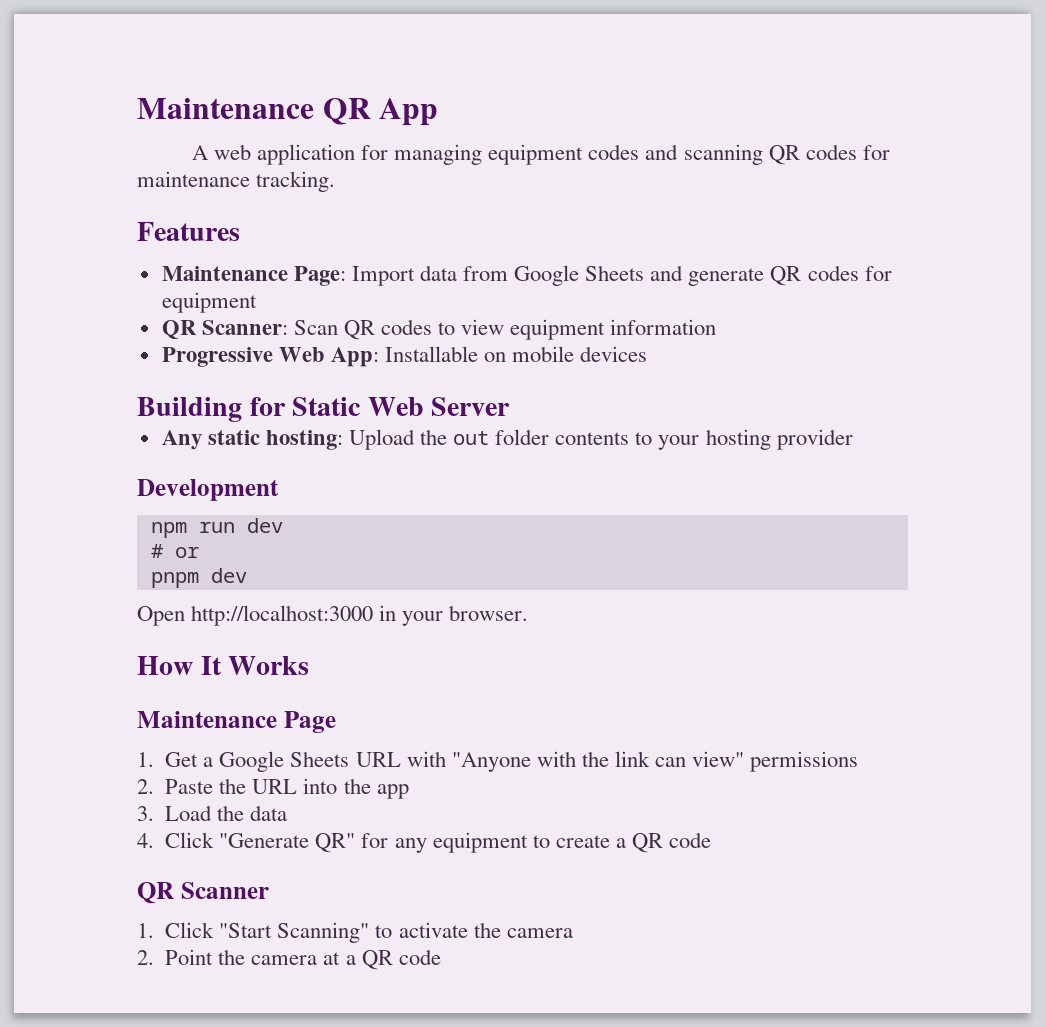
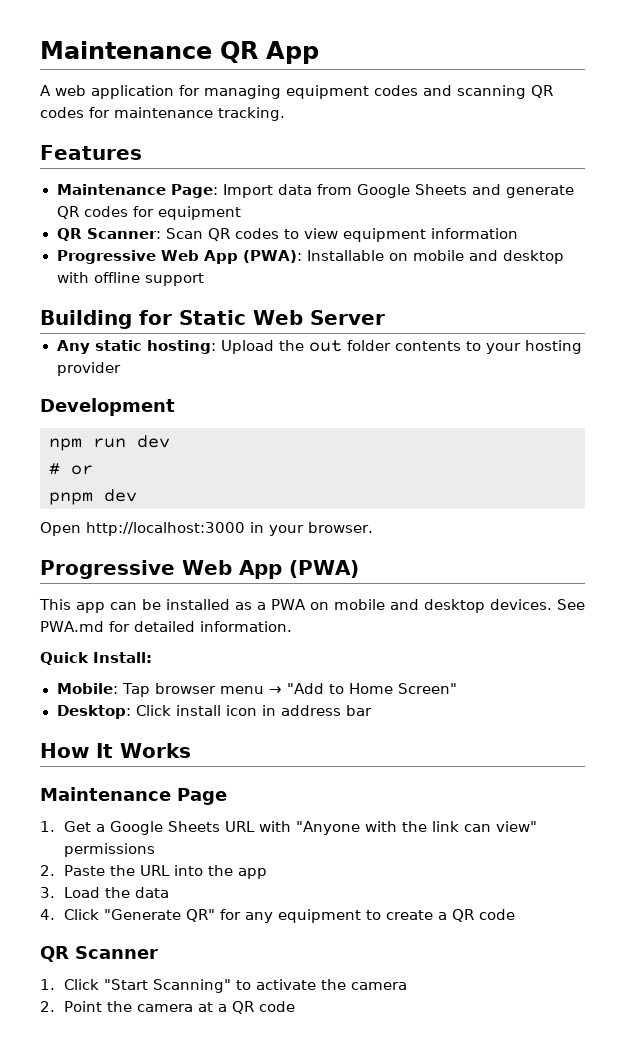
[330,347,379,367] App: -> [203,250,302,264] App (PWA):
[580,346,648,362] devices -> [468,250,564,264] [56,272,204,286] and desktop with offline support
(529, 613) none -> [40,560,359,579] [39,599,585,613] [40,621,292,632] [40,652,152,665] [56,683,458,697] [56,705,372,719] // Progressive Web App (PWA) // This app can be installed as a PWA on mobile and desktop devices. See PWA.md for detailed information. // Quick Install: // Mobile: Tap browser menu → "Add to Home Screen" // Desktop: Click install icon in address bar

